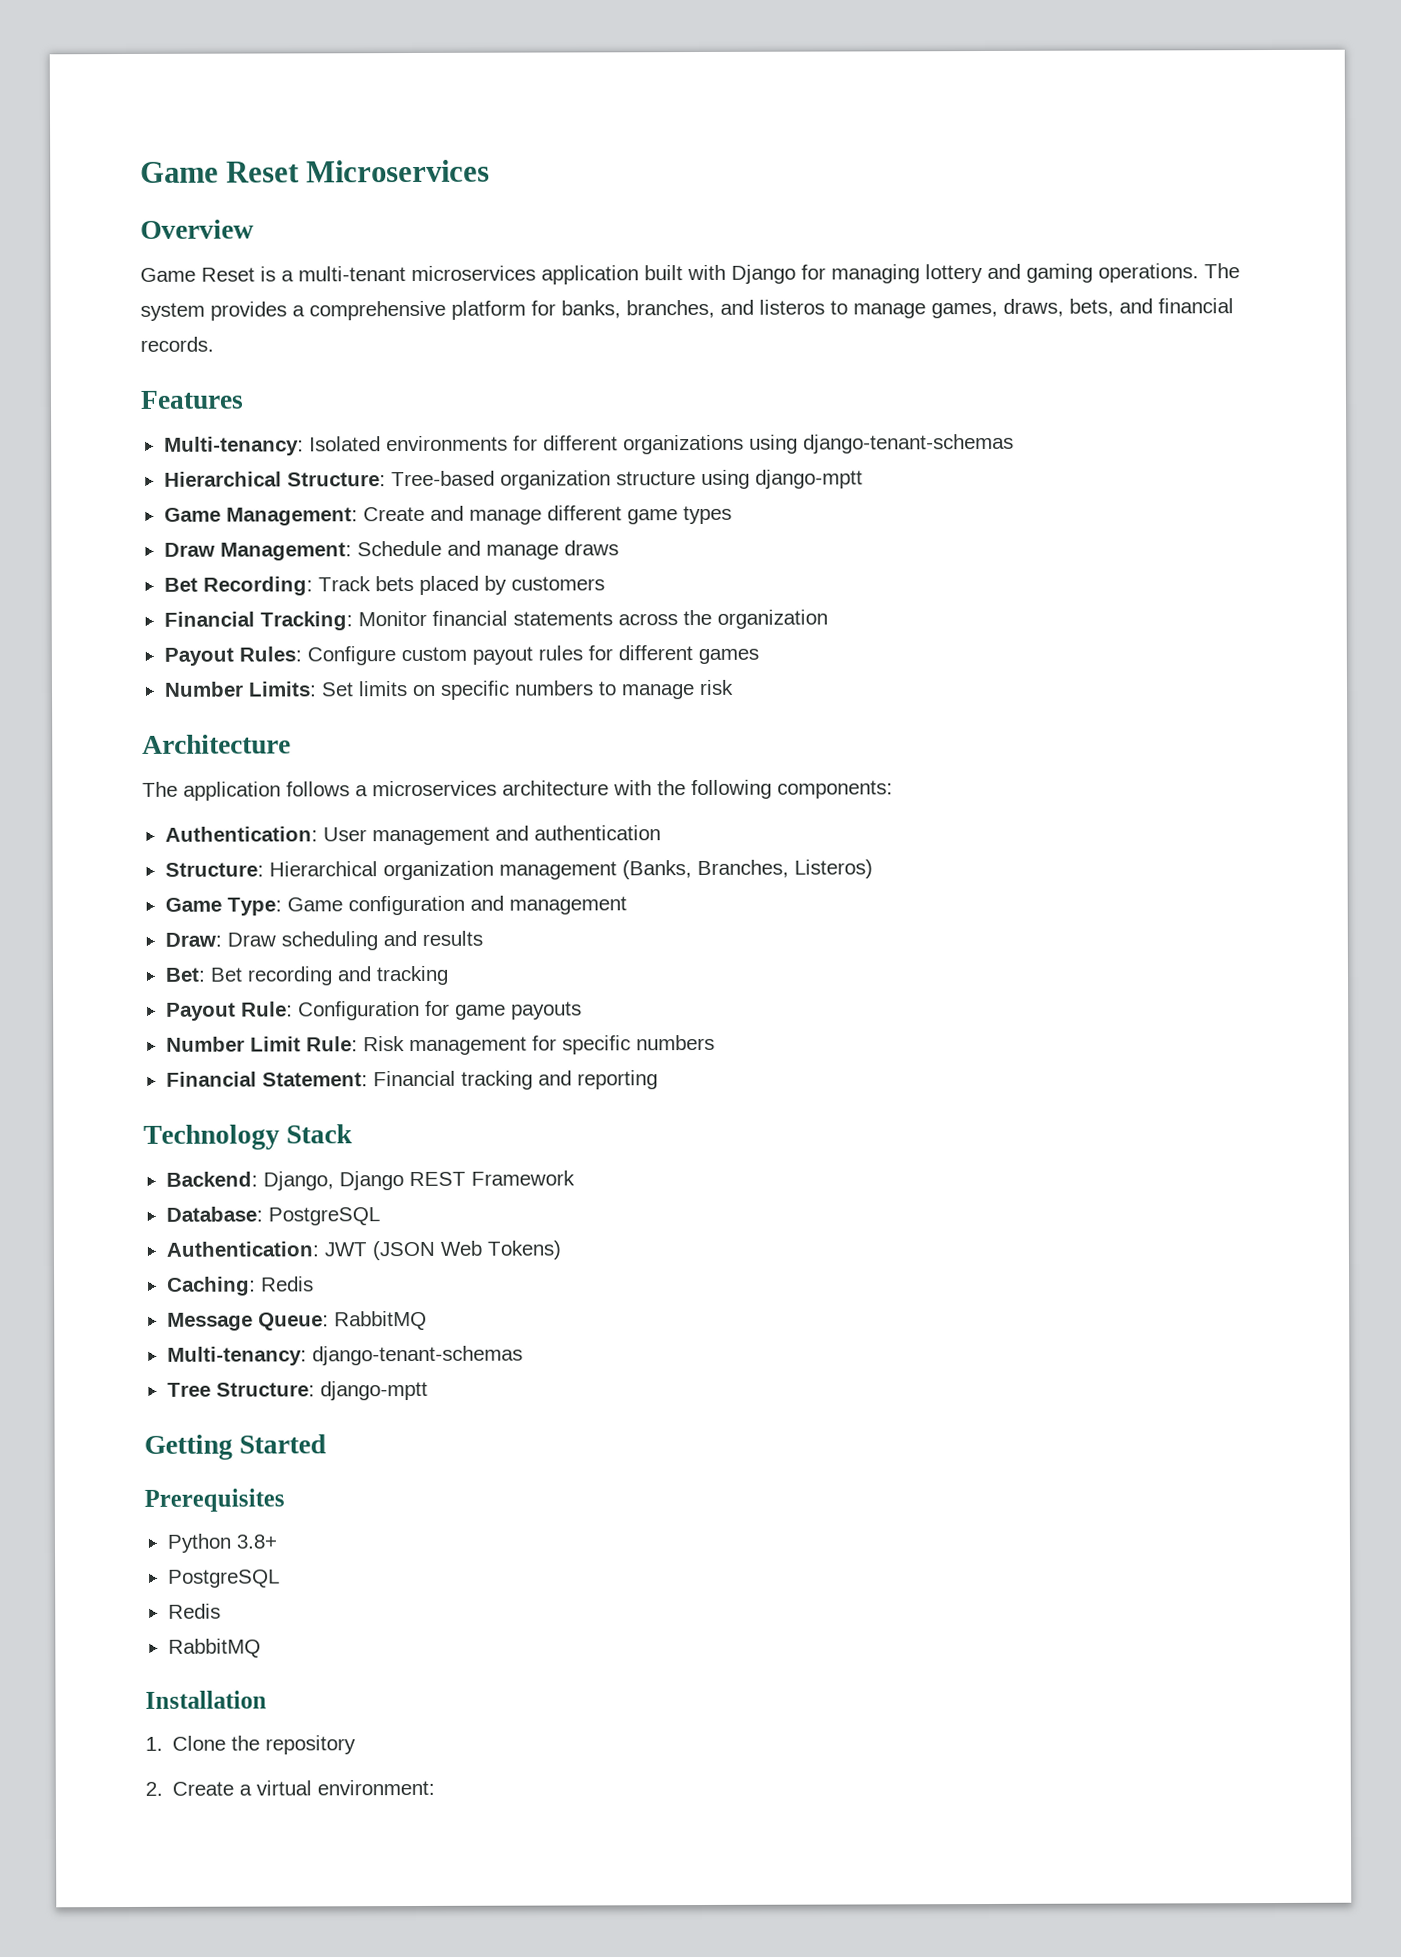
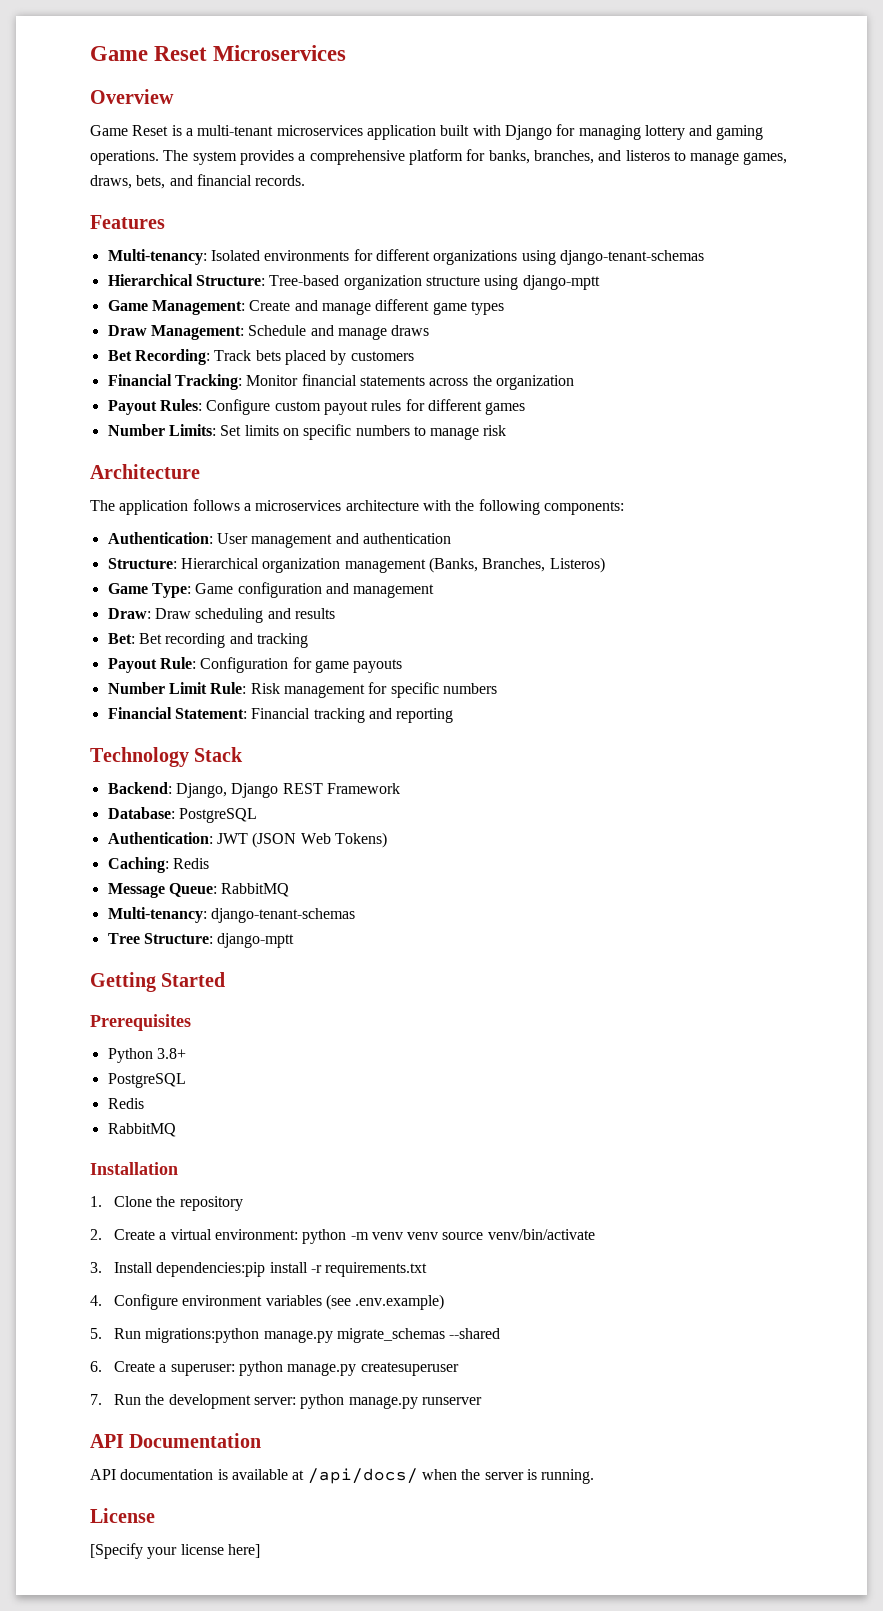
(436, 1787) none -> [302,1229,595,1244] [90,1262,428,1277] [90,1294,445,1310] [90,1328,501,1343] [90,1361,459,1376] [90,1394,482,1409] [90,1433,262,1448] [90,1468,595,1484] [90,1508,155,1523] [90,1543,260,1559] python -m venv venv source venv/bin/activate // 3. Install dependencies:pip install -r requirements.txt // 4. Configure environment variables (see .env.example) // 5. Run migrations:python manage.py migrate_schemas --shared // 6. Create a superuser: python manage.py createsuperuser // 7. Run the development server: python manage.py runserver // API Documentation // API documentation is available at /api/docs/ when the server is running. // License // [Specify your license here]

